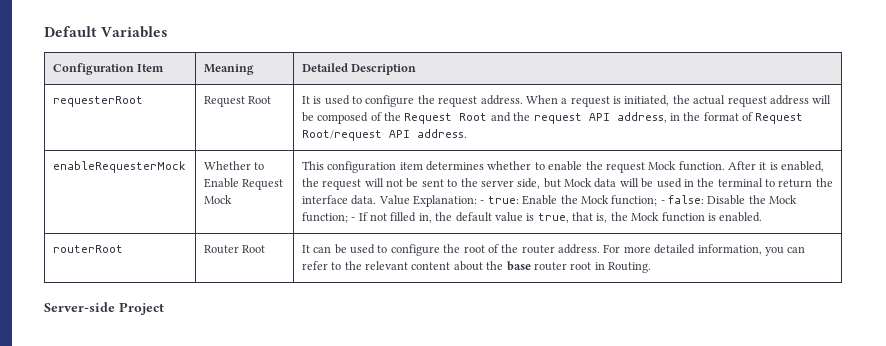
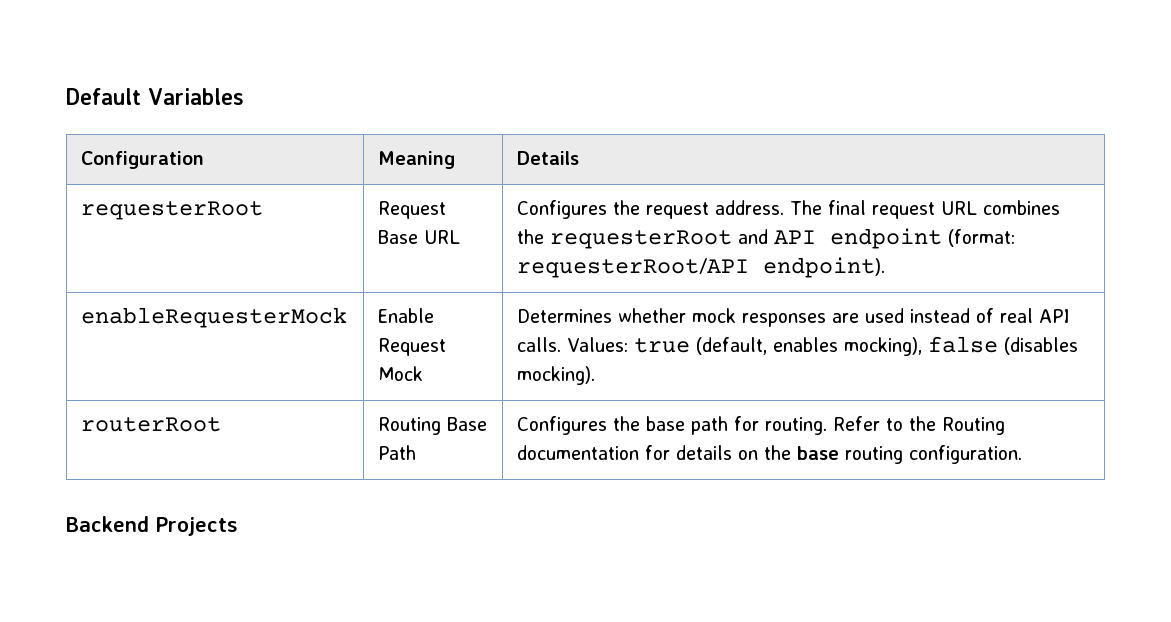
[137,64,165,72] Item -> (205, 160) none
[301,63,417,75] Detailed Description -> [517,151,580,165] Details
[248,96,272,104] [301,95,832,107] [301,112,804,124] [301,129,467,141] Root | It is used to configure the request address. When a request is initiated, the actual request address will be composed of the Request Root and the request API address, in the format of Request Root/request API address. -> [378,230,461,244] [517,200,1061,219] [517,228,1016,249] [517,257,886,278] Base URL | Configures the request address. The final request URL combines the requesterRoot and API endpoint (format: requesterRoot/API endpoint).
[203,161,265,170] Whether to -> (348, 317) none
[301,161,825,173] [301,178,833,190] [301,195,798,207] [301,212,763,223] [52,245,123,253] [203,245,266,254] [301,244,806,256] [301,261,652,273] [44,302,164,315] This configuration item determines whether to enable the request Mock function. After it is enabled, the request will not be sent to the server side, but Mock data will be used in the terminal to return the interface data. Value Explanation: - true: Enable the Mock function; - false: Disable the Mock function; - If not filled in, the default value is true, that is, the Mock function is enabled. // routerRoot | Router Root | It can be used to configure the root of the router address. For more detailed information, you can refer to the relevant content about the base router root in Routing. // Server-side Project -> [517,308,1070,327] [517,336,1079,356] [517,366,596,385] [81,417,222,432] [378,417,488,435] [378,445,417,460] [517,416,1006,435] [517,445,1023,464] [66,516,238,536] Determines whether mock responses are used instead of real API calls. Values: true (default, enables mocking), false (disables mocking). // routerRoot | Routing Base Path | Configures the base path for routing. Refer to the Routing documentation for details on the base routing configuration. // Backend Projects

